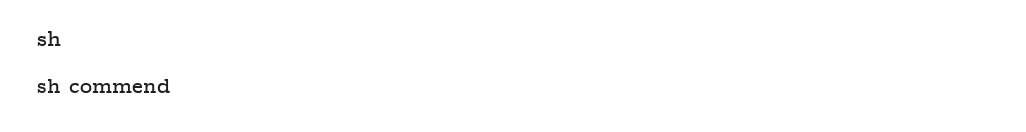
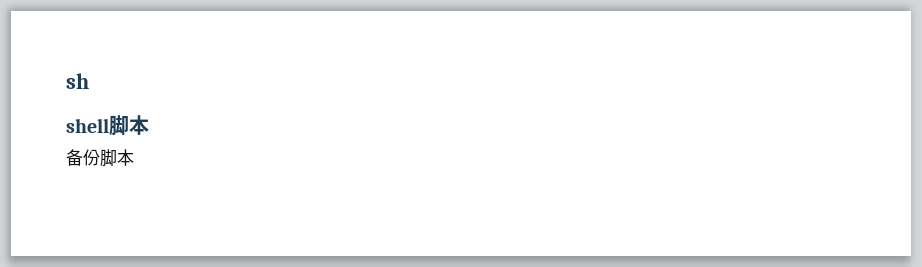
[37,79,171,93] sh commend -> [66,115,149,136] [66,149,134,167] shell脚本 // 备份脚本

